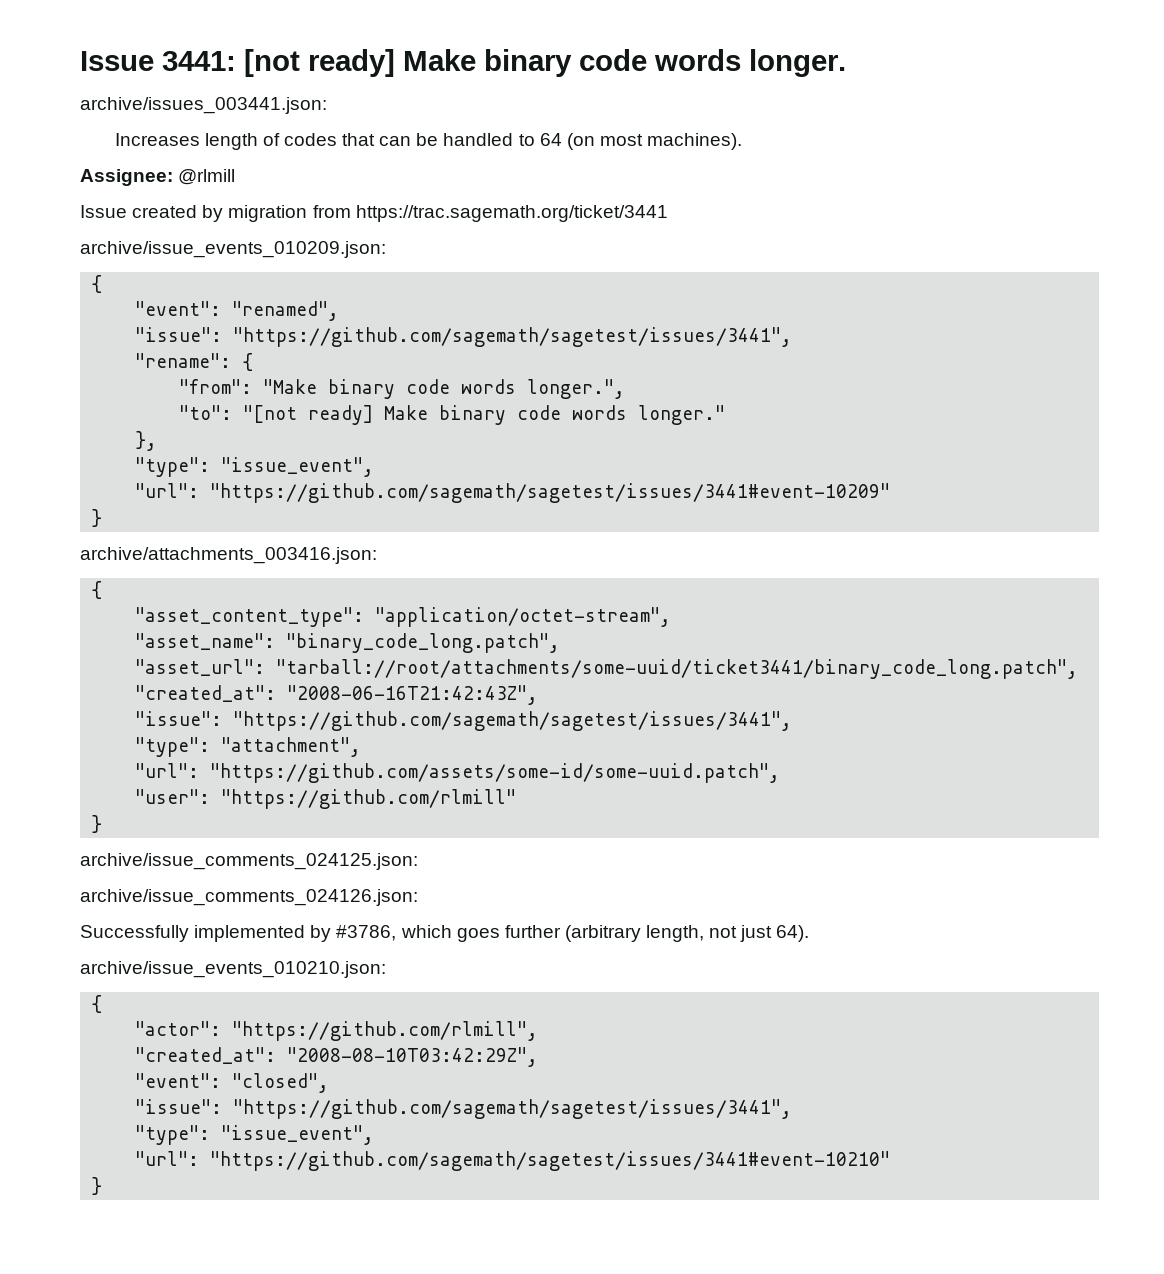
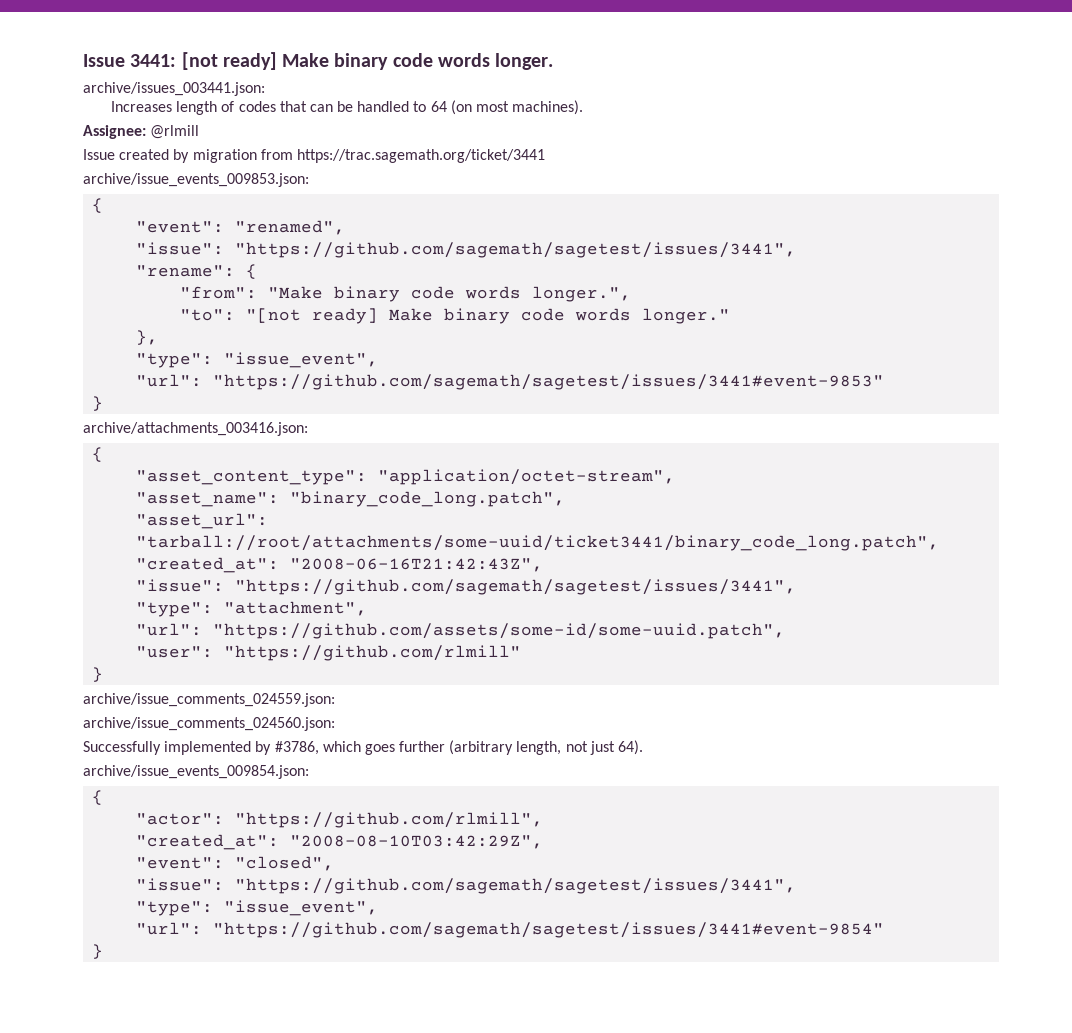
[80,241,386,258] archive/issue_events_010209.json: -> [83,173,309,187] archive/issue_events_009853.json:
[210,483,891,503] "https://github.com/sagemath/sagetest/issues/3441#event-10209" -> [213,374,885,390] "https://github.com/sagemath/sagetest/issues/3441#event-9853"
[80,853,418,870] [80,889,418,906] archive/issue_comments_024125.json: // archive/issue_comments_024126.json: -> [83,693,335,707] [83,717,335,731] archive/issue_comments_024559.json: // archive/issue_comments_024560.json:
[80,961,386,978] archive/issue_events_010210.json: -> [83,765,309,779] archive/issue_events_009854.json:
[210,1151,891,1171] "https://github.com/sagemath/sagetest/issues/3441#event-10210" -> [213,922,885,938] "https://github.com/sagemath/sagetest/issues/3441#event-9854"

